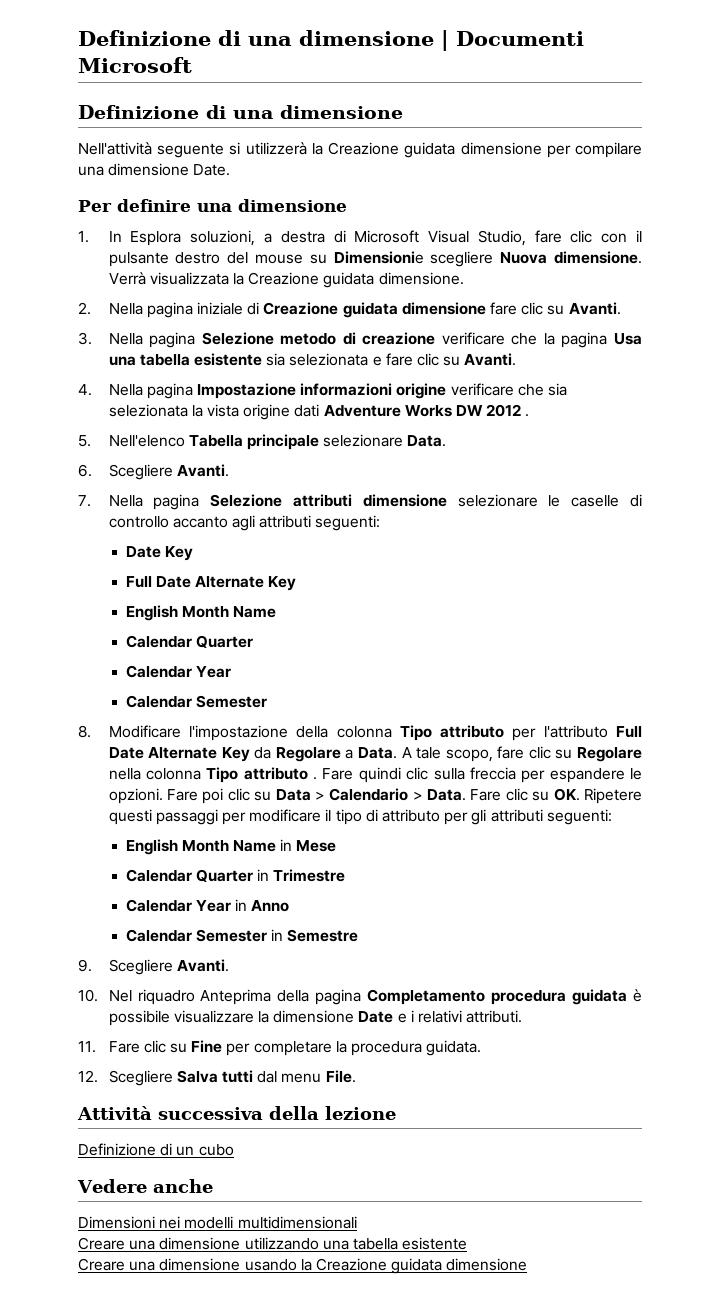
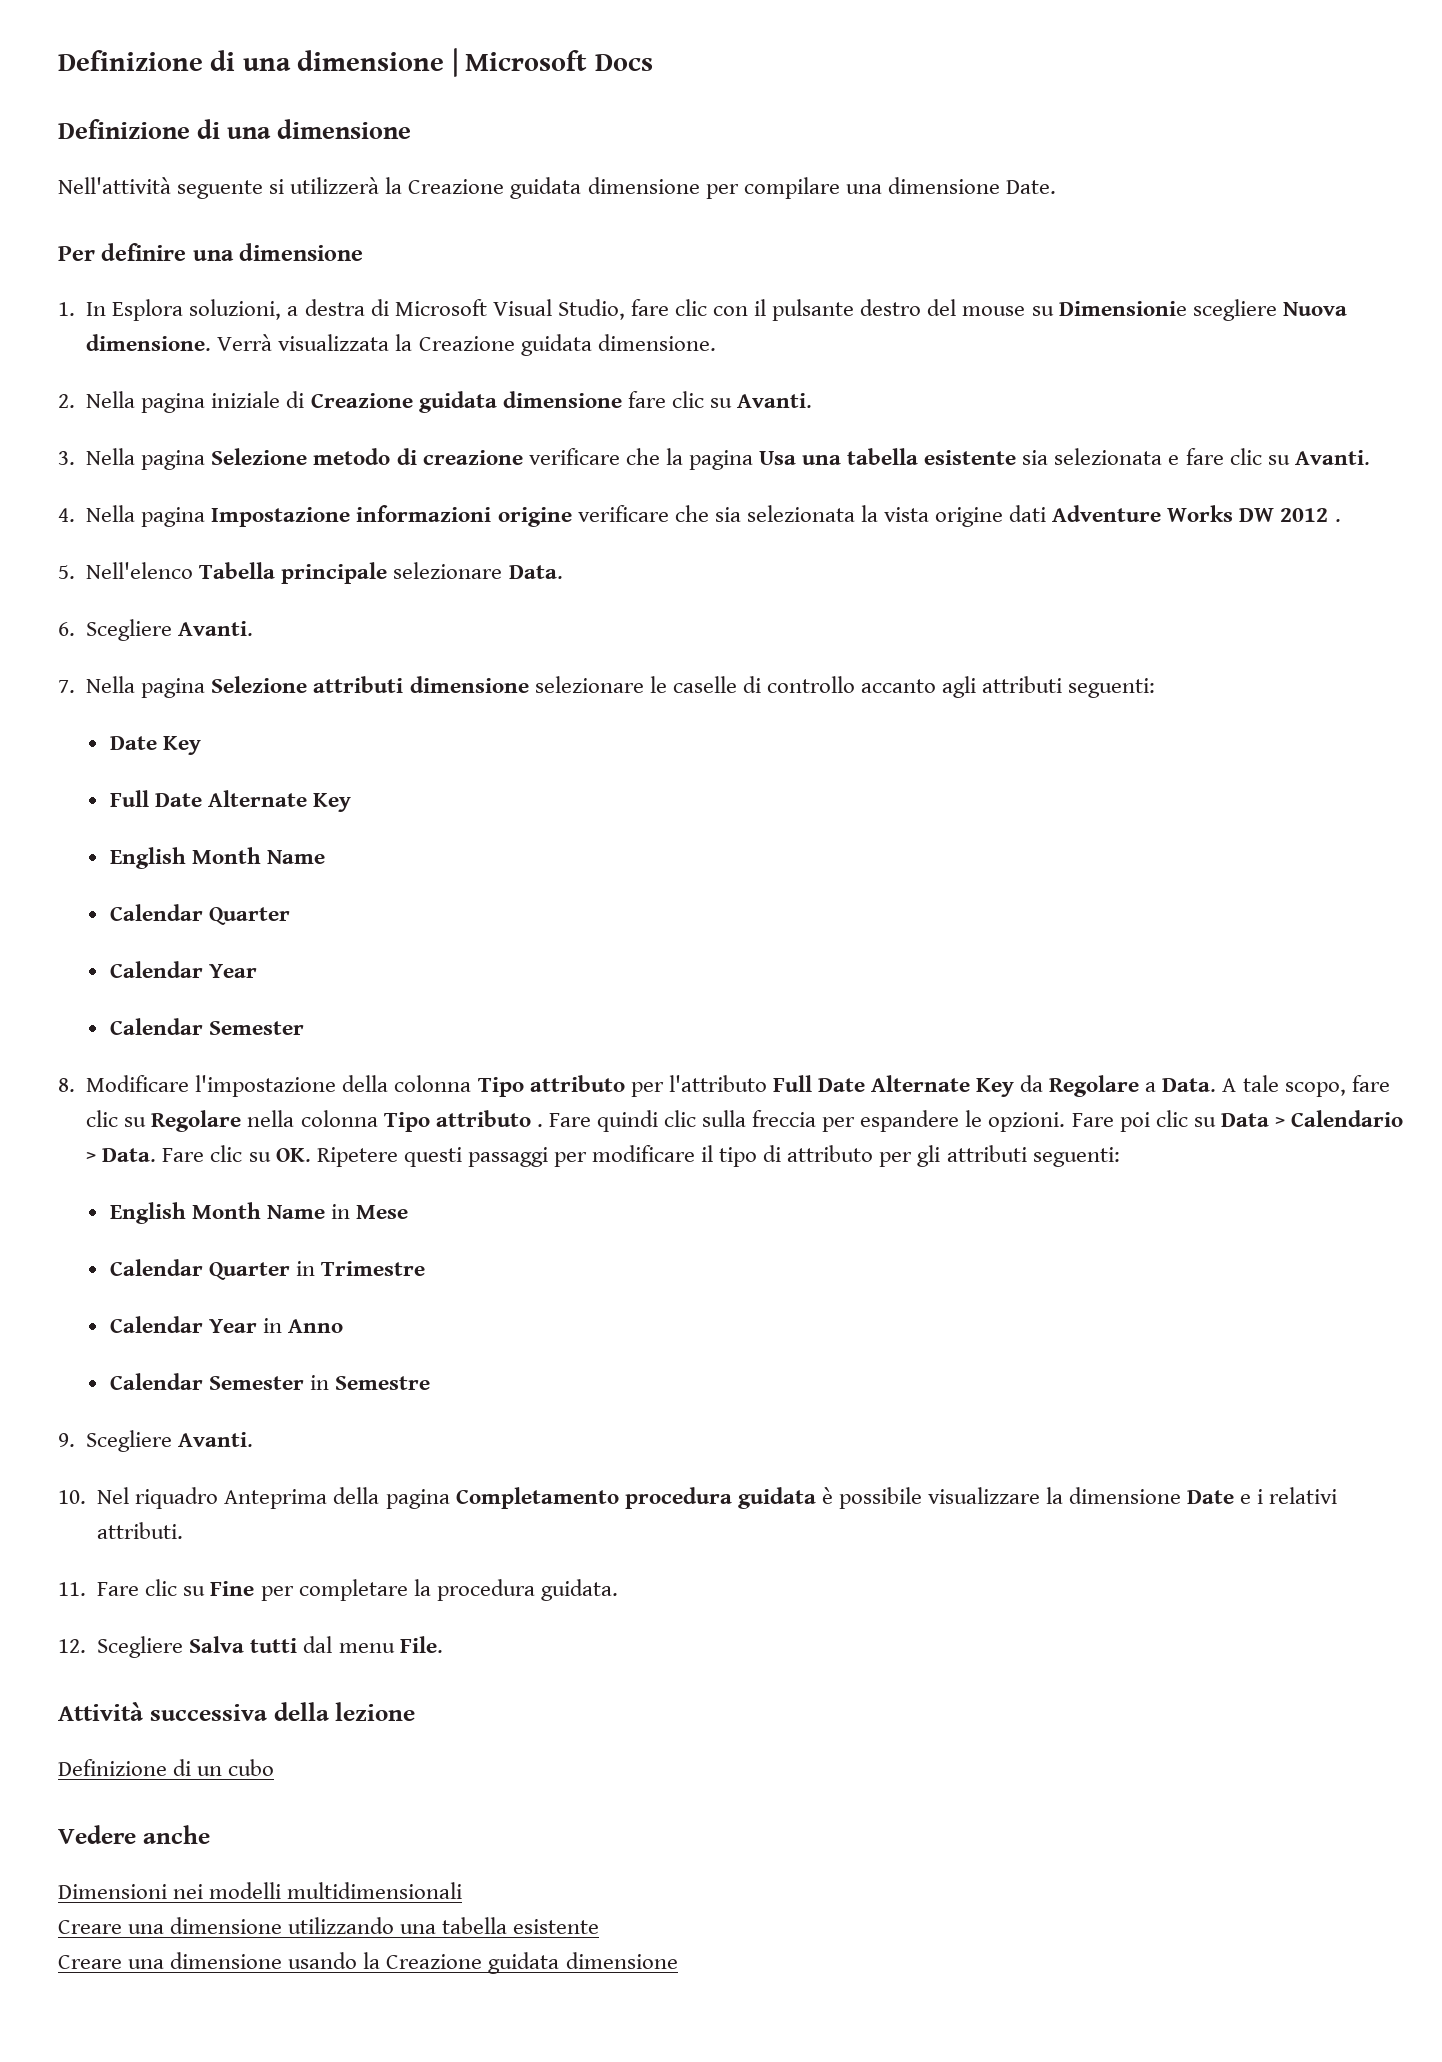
[456,31,584,46] [78,57,192,73] Documenti Microsoft -> [465,50,653,71] Microsoft Docs

